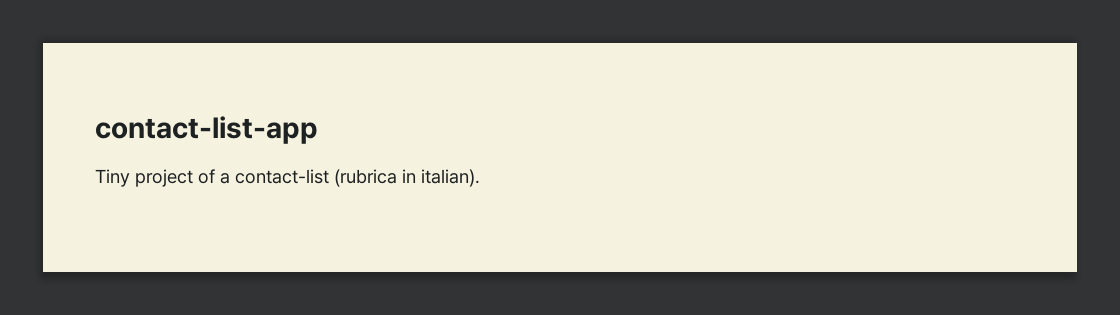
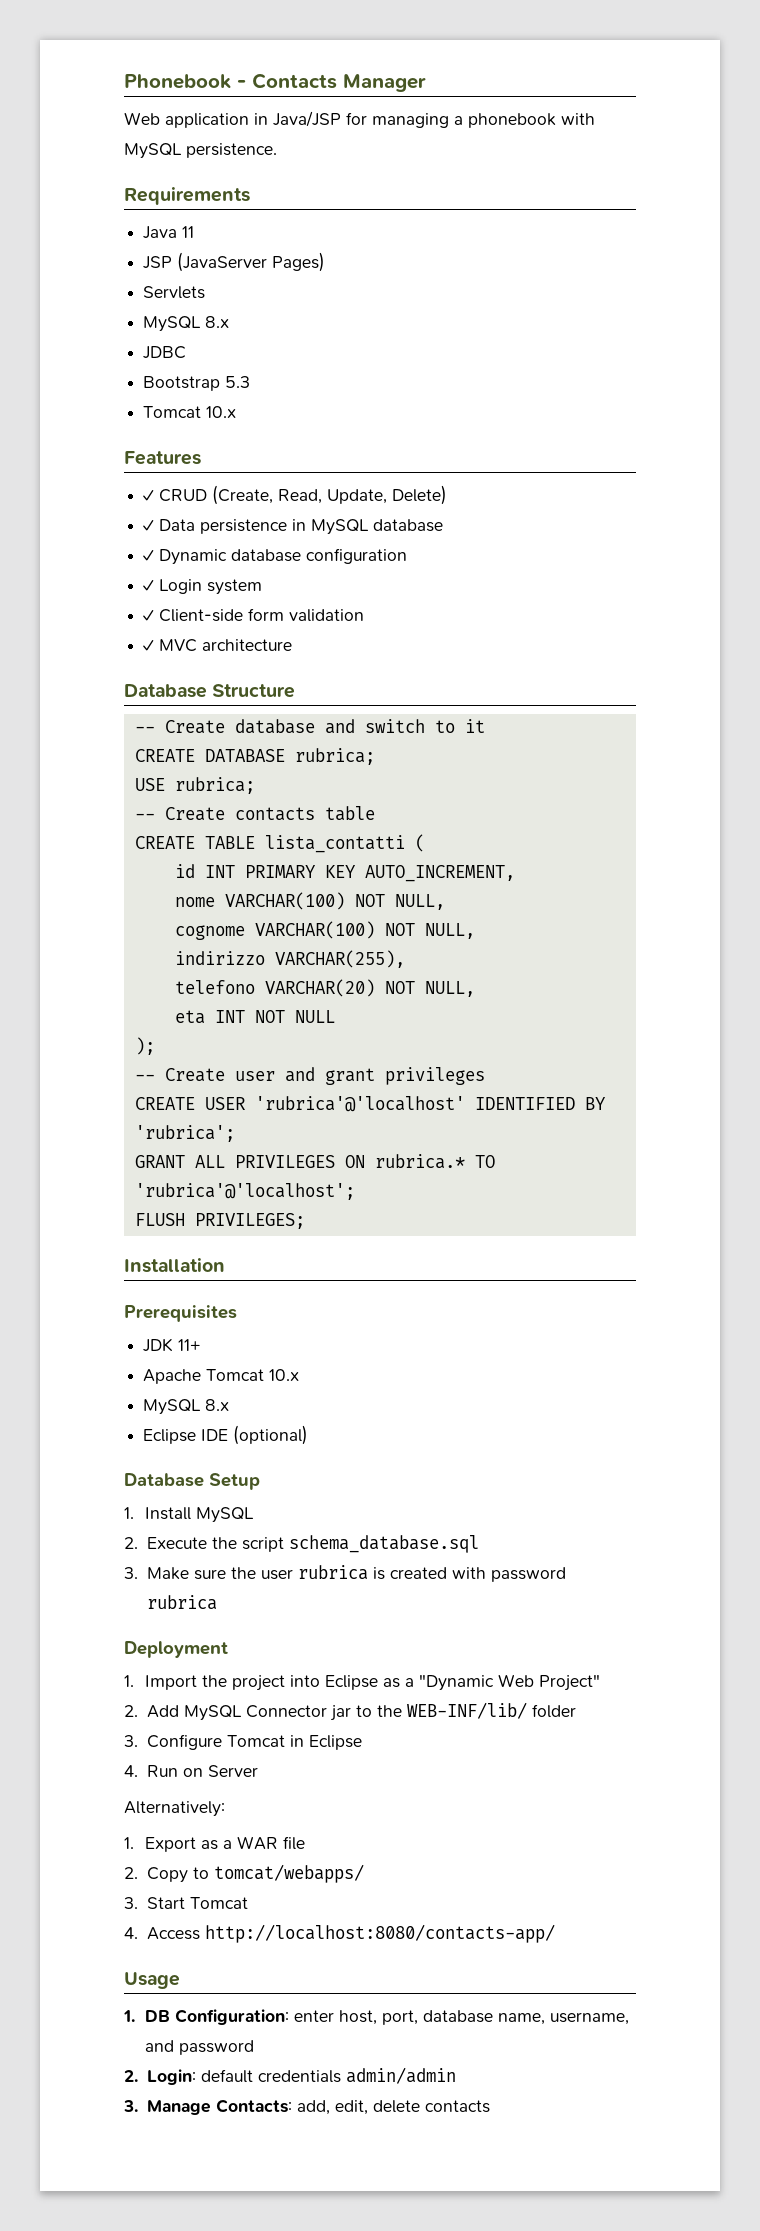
[95,116,318,144] [95,169,480,187] contact-list-app // Tiny project of a contact-list (rubrica in italian). -> [124,73,426,92] [124,111,595,128] [124,143,277,159] [124,187,250,205] [143,226,195,239] [143,252,326,272] [143,286,206,299] [143,316,230,332] [143,346,187,359] [143,376,251,391] [143,406,237,418] [124,451,201,465] [143,485,448,505] [143,519,444,535] [143,548,408,565] [143,579,263,595] [143,608,365,622] [143,639,293,652] [124,684,296,698] [134,719,485,734] [134,748,375,765] [134,777,255,794] [134,806,375,821] [134,834,425,853] [174,864,515,882] [174,892,445,910] [174,921,475,940] [174,950,405,968] [174,979,475,997] [174,1010,335,1024] [134,1037,155,1055] [134,1067,485,1085] [134,1096,606,1112] [134,1125,235,1142] [134,1154,495,1169] [134,1183,355,1200] [134,1213,305,1229] [124,1258,225,1273] [124,1305,237,1322] [143,1338,202,1352] [143,1369,300,1384] [143,1399,230,1415] [143,1425,309,1445] [124,1473,260,1490] [124,1507,254,1523] [124,1535,479,1553] [124,1565,566,1582] [146,1595,217,1610] [124,1641,228,1658] [124,1674,600,1691] [124,1702,576,1721] [124,1734,362,1750] [124,1765,258,1777] [124,1801,225,1817] [124,1836,305,1852] [124,1864,364,1883] [124,1897,248,1909] [124,1924,555,1943] [124,1972,180,1989] [123,2009,629,2025] [144,2040,254,2055] [124,2067,456,2085] [123,2099,490,2115] Phonebook - Contacts Manager // Web application in Java/JSP for managing a phonebook with MySQL persistence. // Requirements // Java 11 // JSP (JavaServer Pages) // Servlets // MySQL 8.x // JDBC // Bootstrap 5.3 // Tomcat 10.x // Features // ✓ CRUD (Create, Read, Update, Delete) // ✓ Data persistence in MySQL database // ✓ Dynamic database configuration // ✓ Login system // ✓ Client-side form validation // ✓ MVC architecture // Database Structure // -- Create database and switch to it // CREATE DATABASE rubrica; // USE rubrica; // -- Create contacts table // CREATE TABLE lista_contatti ( // id INT PRIMARY KEY AUTO_INCREMENT, // nome VARCHAR(100) NOT NULL, // cognome VARCHAR(100) NOT NULL, // indirizzo VARCHAR(255), // telefono VARCHAR(20) NOT NULL, // eta INT NOT NULL // ); // -- Create user and grant privileges // CREATE USER 'rubrica'@'localhost' IDENTIFIED BY 'rubrica'; // GRANT ALL PRIVILEGES ON rubrica.* TO 'rubrica'@'localhost'; // FLUSH PRIVILEGES; // Installation // Prerequisites // JDK 11+ // Apache Tomcat 10.x // MySQL 8.x // Eclipse IDE (optional) // Database Setup // 1. Install MySQL // 2. Execute the script schema_database.sql // 3. Make sure the user rubrica is created with password rubrica // Deployment // 1. Import the project into Eclipse as a "Dynamic Web Project" // 2. Add MySQL Connector jar to the WEB-INF/lib/ folder // 3. Configure Tomcat in Eclipse // 4. Run on Server // Alternatively: // 1. Export as a WAR file // 2. Copy to tomcat/webapps/ // 3. Start Tomcat // 4. Access http://localhost:8080/contacts-app/ // Usage // 1. DB Configuration: enter host, port, database name, username, and password // 2. Login: default credentials admin/admin // 3. Manage Contacts: add, edit, delete contacts

